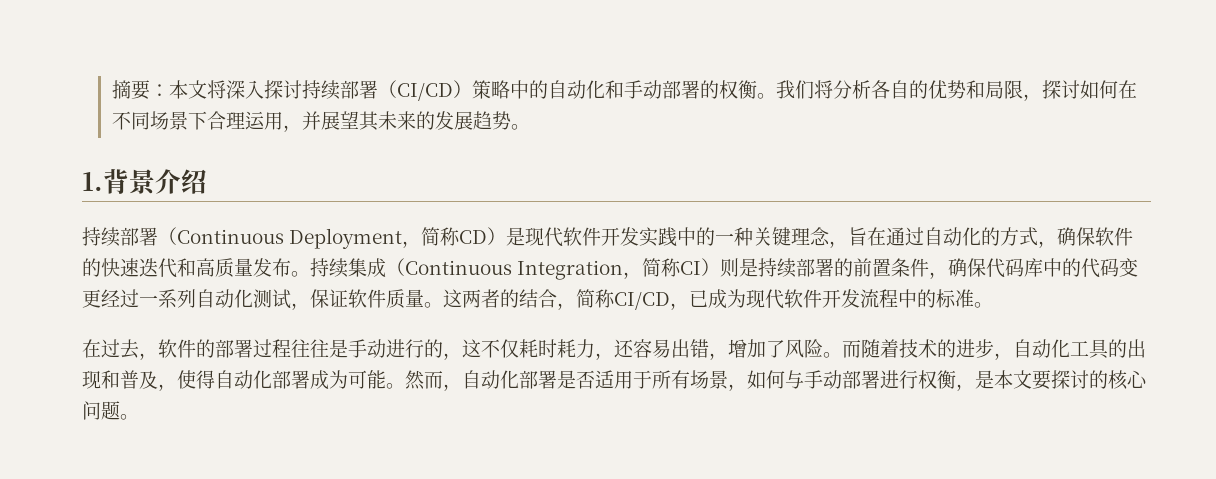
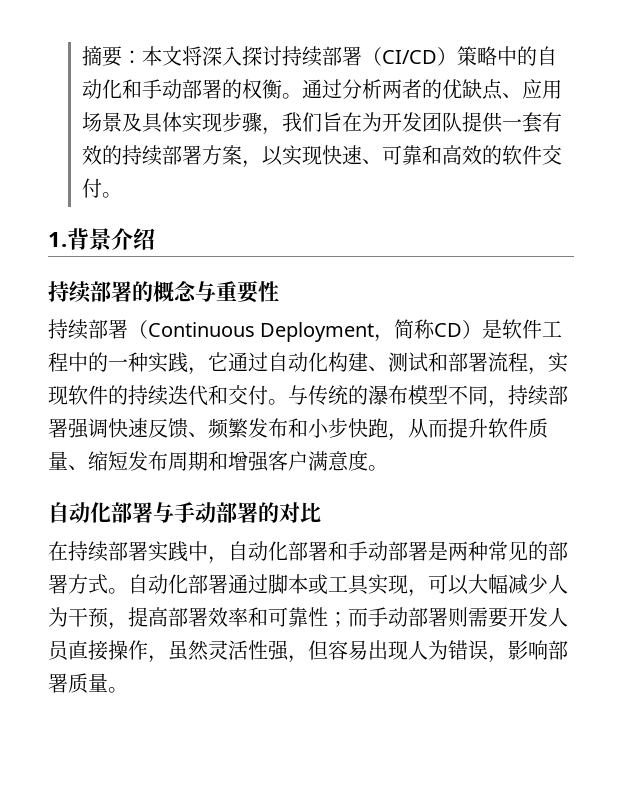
[775,80,1137,101] [111,111,530,132] [82,169,207,195] 我们将分析各自的优势和局限，探讨如何在不同场景下合理运用，并展望其未来的发展趋势。 // 1.背景介绍 -> [302,79,563,100] [82,112,563,135] [82,145,563,168] [82,178,123,198] [48,228,155,251] [48,280,279,303] 通过分析两者的优缺点、应用场景及具体实现步骤，我们旨在为开发团队提供一套有效的持续部署方案，以实现快速、可靠和高效的软件交付。 // 1.背景介绍 // 持续部署的概念与重要性
[525,227,1134,248] [82,258,1139,280] [82,289,993,310] [82,339,1146,360] [82,370,1147,391] [82,401,120,420] 现代软件开发实践中的一种关键理念，旨在通过自动化的方式，确保软件的快速迭代和高质量发布。持续集成（Continuous Integration，简称CI）则是持续部署的前置条件，确保代码库中的代码变更经过一系列自动化测试，保证软件质量。这两者的结合，简称CI/CD，已成为现代软件开发流程中的标准。 // 在过去，软件的部署过程往往是手动进行的，这不仅耗时耗力，还容易出错，增加了风险。而随着技术的进步，自动化工具的出现和普及，使得自动化部署成为可能。然而，自动化部署是否适用于所有场景，如何与手动部署进行权衡，是本文要探讨的核心问题 -> [502,319,563,339] [48,352,568,375] [48,385,568,408] [48,418,548,441] [48,450,388,472] [48,502,321,523] [48,541,568,564] [48,574,568,597] [48,607,568,630] [48,640,568,663] [48,673,108,693] 软件工程中的一种实践，它通过自动化构建、测试和部署流程，实现软件的持续迭代和交付。与传统的瀑布模型不同，持续部署强调快速反馈、频繁发布和小步快跑，从而提升软件质量、缩短发布周期和增强客户满意度。 // 自动化部署与手动部署的对比 // 在持续部署实践中，自动化部署和手动部署是两种常见的部署方式。自动化部署通过脚本或工具实现，可以大幅减少人为干预，提高部署效率和可靠性；而手动部署则需要开发人员直接操作，虽然灵活性强，但容易出现人为错误，影响部署质量

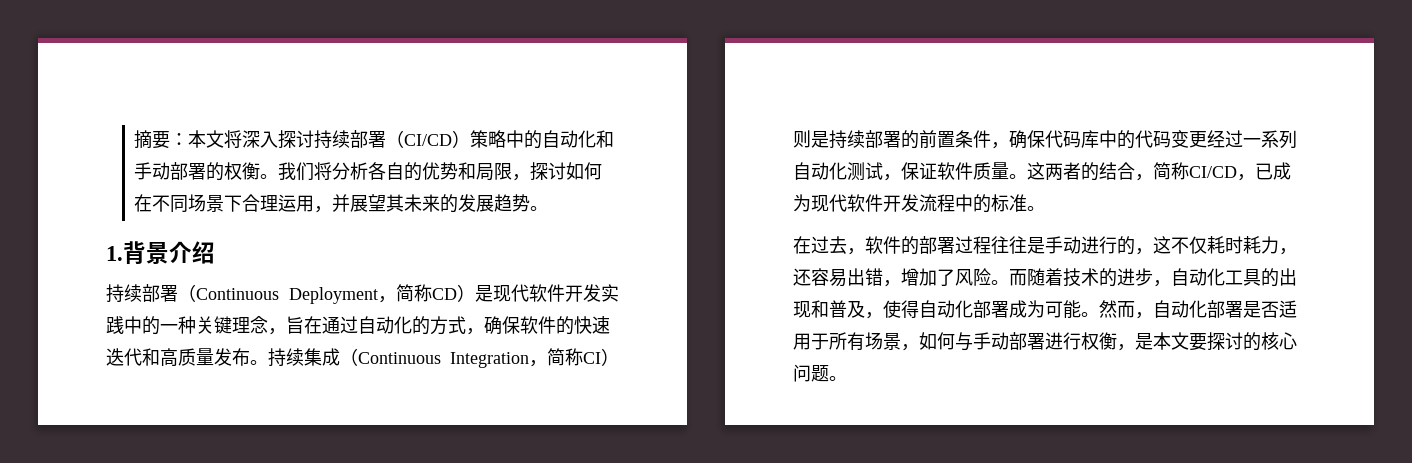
[302,79,563,100] [82,112,563,135] [82,145,563,168] [82,178,123,198] [48,228,155,251] [48,280,279,303] 通过分析两者的优缺点、应用场景及具体实现步骤，我们旨在为开发团队提供一套有效的持续部署方案，以实现快速、可靠和高效的软件交付。 // 1.背景介绍 // 持续部署的概念与重要性 -> [278,162,603,181] [134,194,549,213] [106,241,215,265] 我们将分析各自的优势和局限，探讨如何在不同场景下合理运用，并展望其未来的发展趋势。 // 1.背景介绍
[502,319,563,339] [48,352,568,375] [48,385,568,408] [48,418,548,441] [48,450,388,472] [48,502,321,523] [48,541,568,564] [48,574,568,597] [48,607,568,630] [48,640,568,663] [48,673,108,693] 软件工程中的一种实践，它通过自动化构建、测试和部署流程，实现软件的持续迭代和交付。与传统的瀑布模型不同，持续部署强调快速反馈、频繁发布和小步快跑，从而提升软件质量、缩短发布周期和增强客户满意度。 // 自动化部署与手动部署的对比 // 在持续部署实践中，自动化部署和手动部署是两种常见的部署方式。自动化部署通过脚本或工具实现，可以大幅减少人为干预，提高部署效率和可靠性；而手动部署则需要开发人员直接操作，虽然灵活性强，但容易出现人为错误，影响部署质量 -> [493,284,619,302] [106,316,610,335] [106,348,619,368] [793,130,1297,149] [793,162,1291,181] [793,194,1045,213] [793,236,1297,255] [793,268,1297,287] [793,300,1297,319] [793,332,1297,351] [793,364,829,382] 现代软件开发实践中的一种关键理念，旨在通过自动化的方式，确保软件的快速迭代和高质量发布。持续集成（Continuous Integration，简称CI）则是持续部署的前置条件，确保代码库中的代码变更经过一系列自动化测试，保证软件质量。这两者的结合，简称CI/CD，已成为现代软件开发流程中的标准。 // 在过去，软件的部署过程往往是手动进行的，这不仅耗时耗力，还容易出错，增加了风险。而随着技术的进步，自动化工具的出现和普及，使得自动化部署成为可能。然而，自动化部署是否适用于所有场景，如何与手动部署进行权衡，是本文要探讨的核心问题

